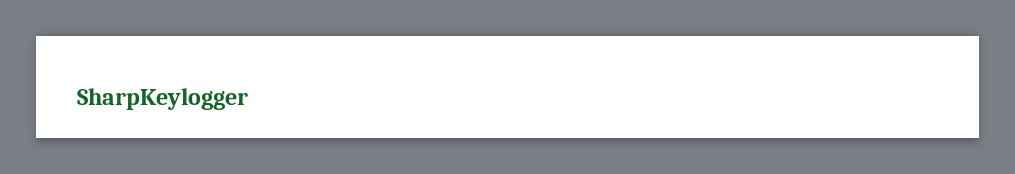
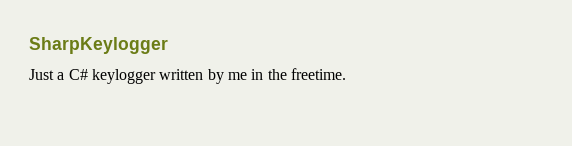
(248, 99) none -> [29,68,346,84] // Just a C# keylogger written by me in the freetime.

